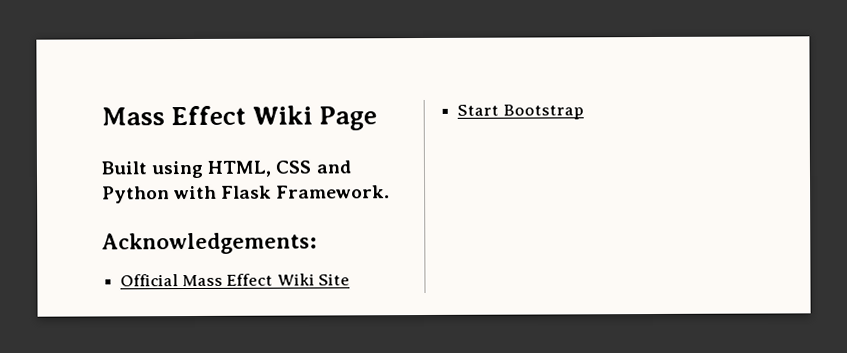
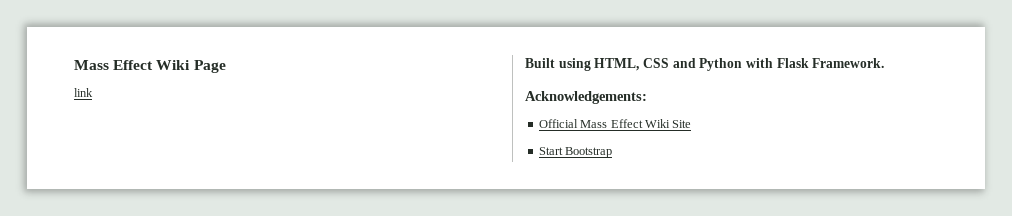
(378, 118) none -> [74,88,93,97] // link

